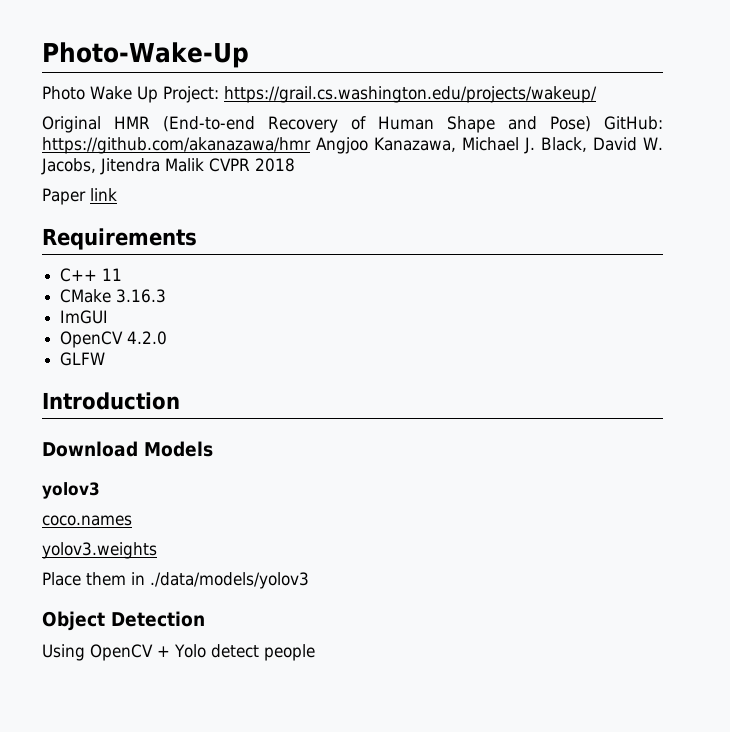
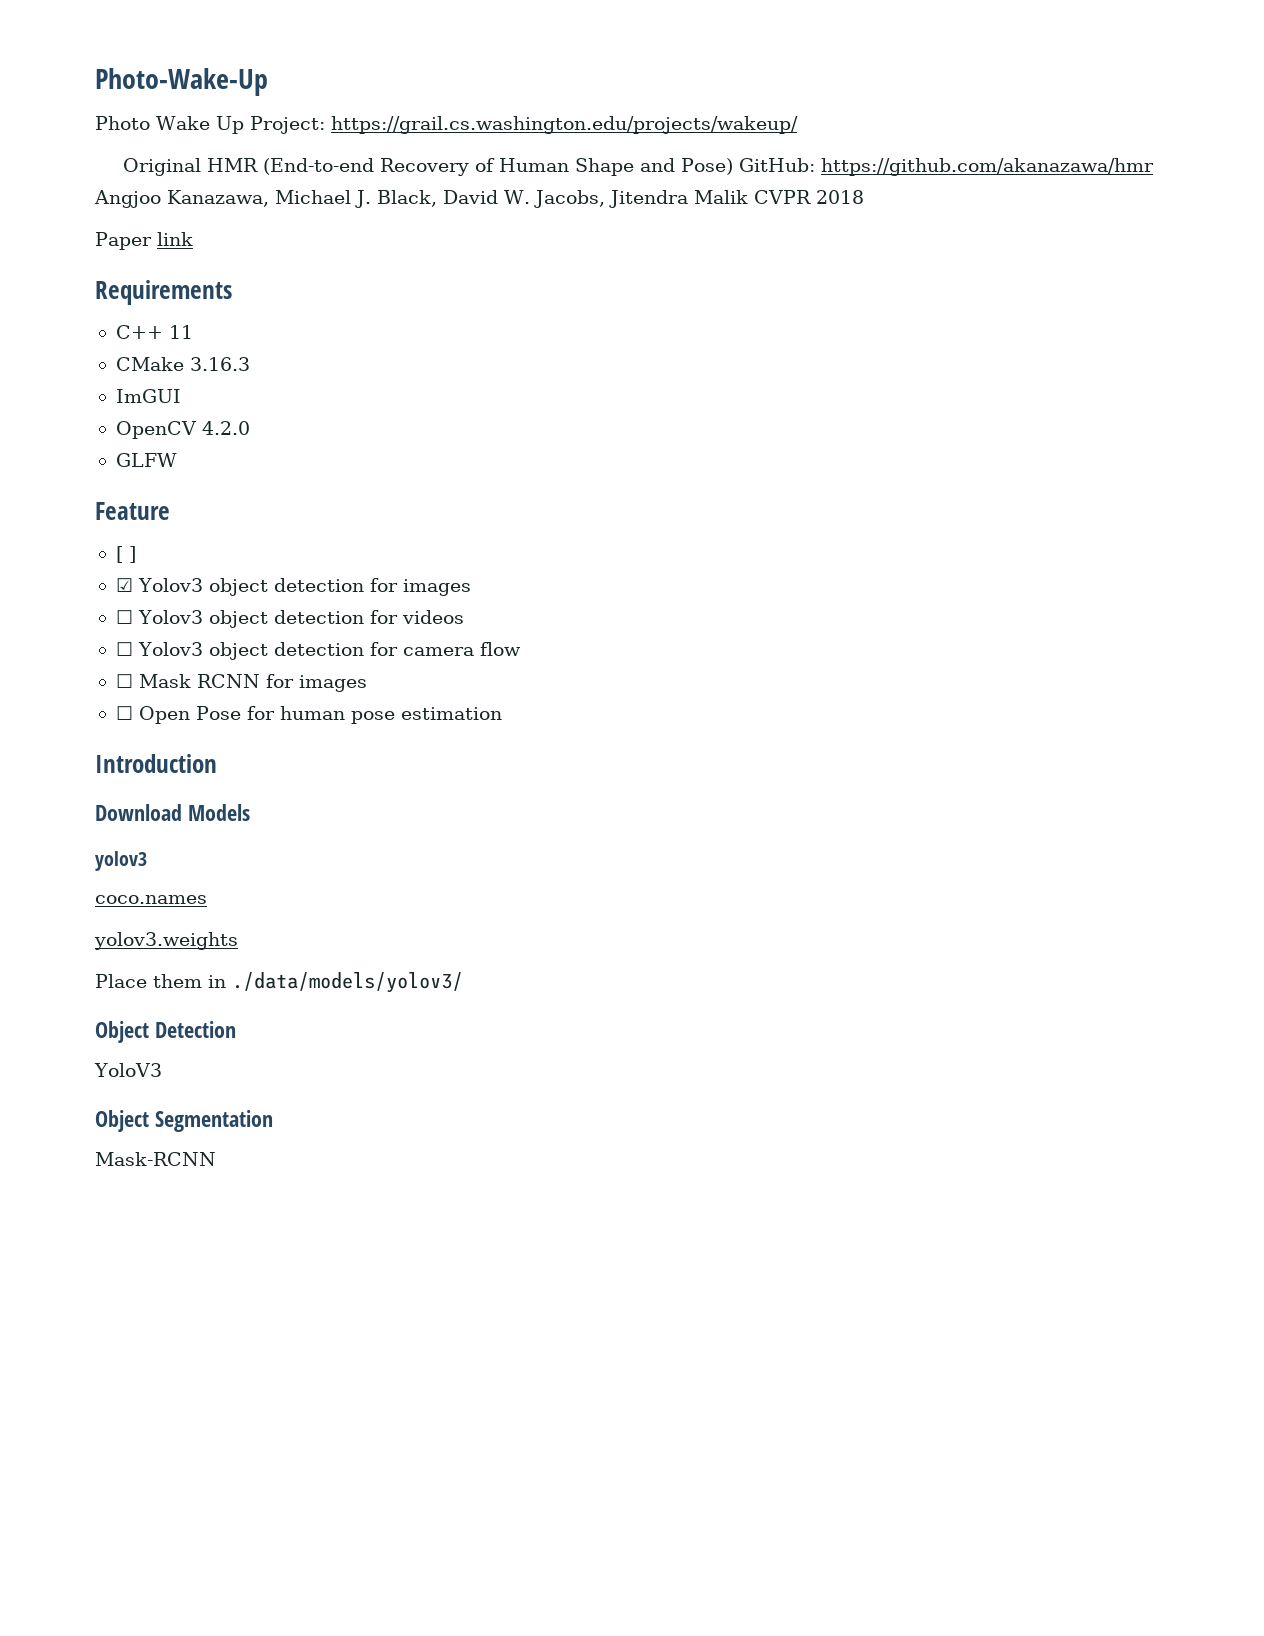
(106, 359) none -> [95,502,170,520] [115,546,136,563] [115,578,471,596] [115,610,464,628] [115,642,521,660] [115,674,367,692] [115,706,502,724] // Feature // [ ] // ☑ Yolov3 object detection for images // ☐ Yolov3 object detection for videos // ☐ Yolov3 object detection for camera flow // ☐ Mask RCNN for images // ☐ Open Pose for human pose estimation
[150,572,309,589] ./data/models/yolov3 -> [232,972,463,993] ./data/models/yolov3/
[42,644,315,661] Using OpenCV + Yolo detect people -> [94,1063,162,1077] [95,1110,273,1132] [95,1152,216,1166] YoloV3 // Object Segmentation // Mask-RCNN

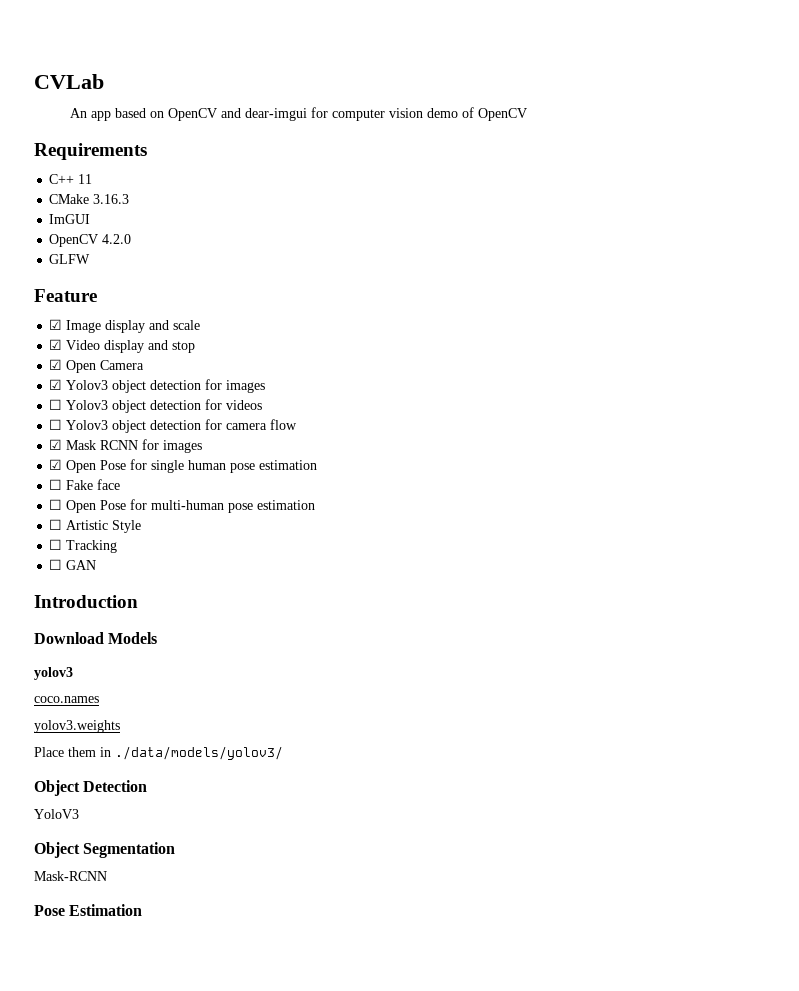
[95,68,268,96] [95,116,798,134] [122,158,1154,176] [94,190,864,208] [95,232,193,250] Photo-Wake-Up // Photo Wake Up Project: https://grail.cs.washington.edu/projects/wakeup/ // Original HMR (End-to-end Recovery of Human Shape and Pose) GitHub: https://github.com/akanazawa/hmr Angjoo Kanazawa, Michael J. Black, David W. Jacobs, Jitendra Malik CVPR 2018 // Paper link -> [34,74,104,89] [70,107,528,121] CVLab // An app based on OpenCV and dear-imgui for computer vision demo of OpenCV
[115,546,136,563] [ ] -> [49,319,201,333] [49,339,196,353] [49,359,145,373] ☑ Image display and scale // ☑ Video display and stop // ☑ Open Camera
[115,674,133,688] ☐ -> [49,439,63,450] ☑
(367, 683) none -> [49,459,318,473] [49,479,121,490] // ☑ Open Pose for single human pose estimation // ☐ Fake face
[279,706,502,724] human pose estimation -> [151,500,316,513] [49,519,142,533] [49,539,118,553] [49,559,97,570] multi-human pose estimation // ☐ Artistic Style // ☐ Tracking // ☐ GAN
(216, 1159) none -> [34,904,143,916] // Pose Estimation

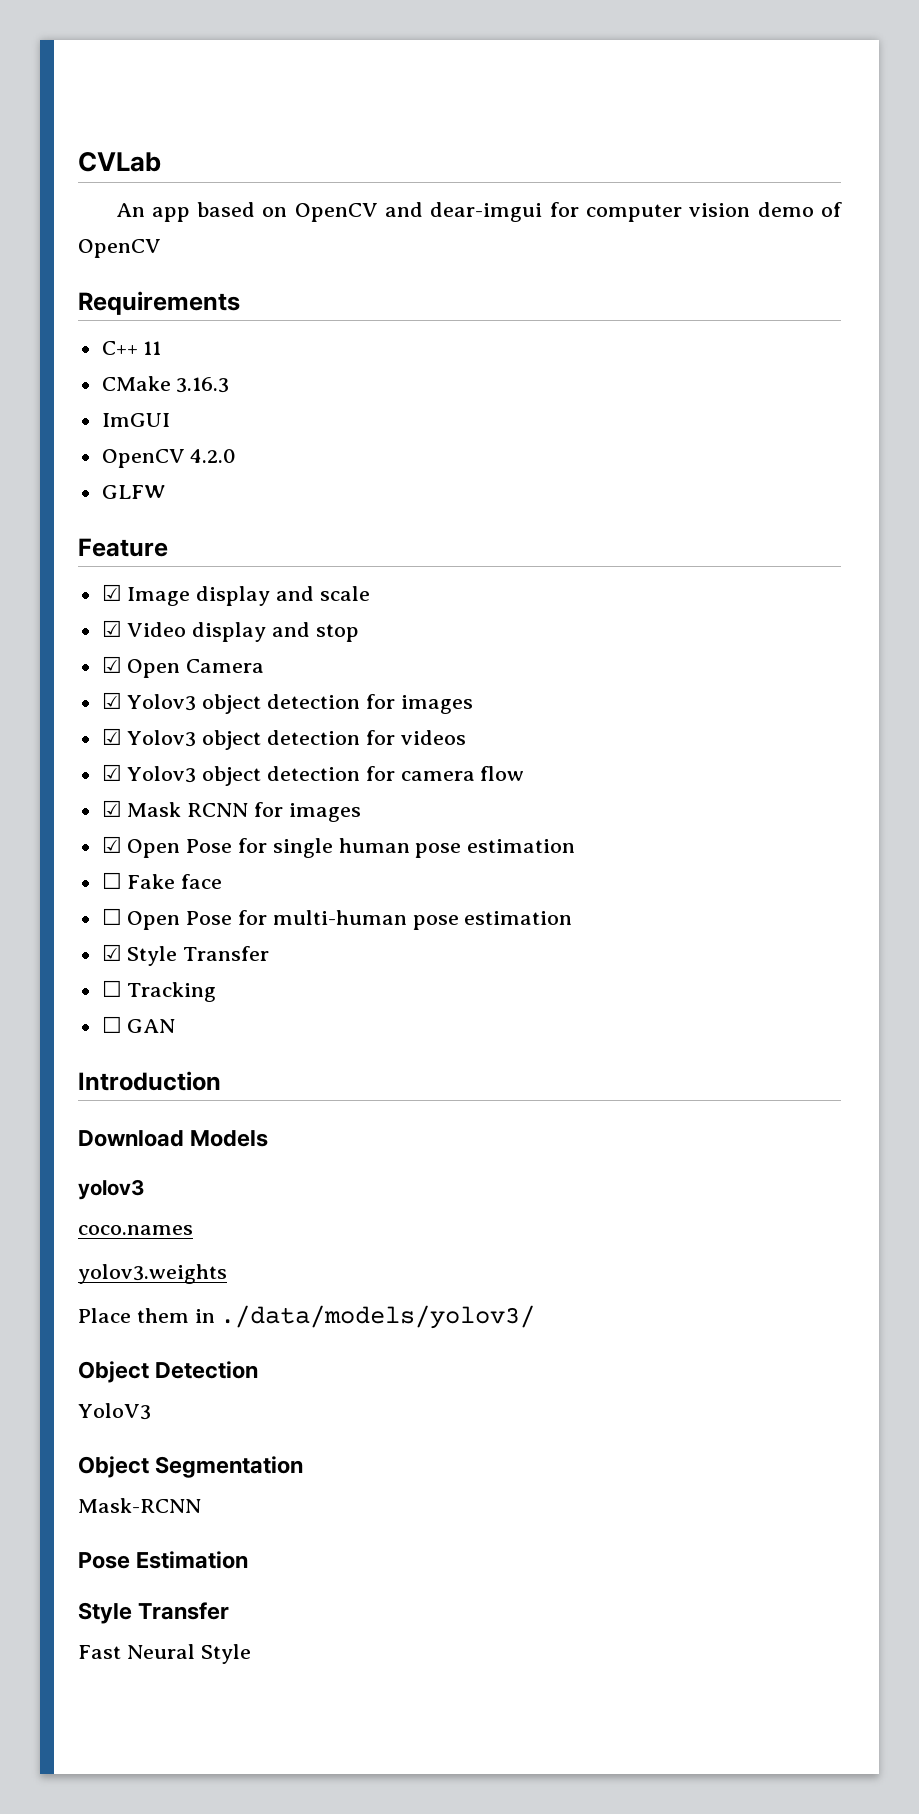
[49,399,63,410] ☐ -> [101,728,122,745] ☑
[49,419,63,430] ☐ -> [101,764,122,781] ☑
[49,519,142,533] ☐ Artistic Style -> [101,944,270,966] ☑ Style Transfer
(143, 910) none -> [78,1602,230,1624] [78,1644,251,1664] // Style Transfer // Fast Neural Style

